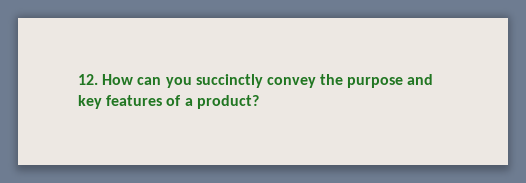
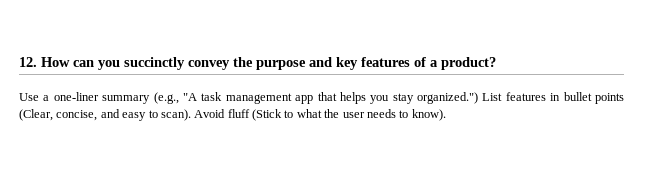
(259, 102) none -> [19,92,625,104] [19,109,446,121] // Use a one-liner summary (e.g., "A task management app that helps you stay organized.") List features in bullet points (Clear, concise, and easy to scan). Avoid fluff (Stick to what the user needs to know).

